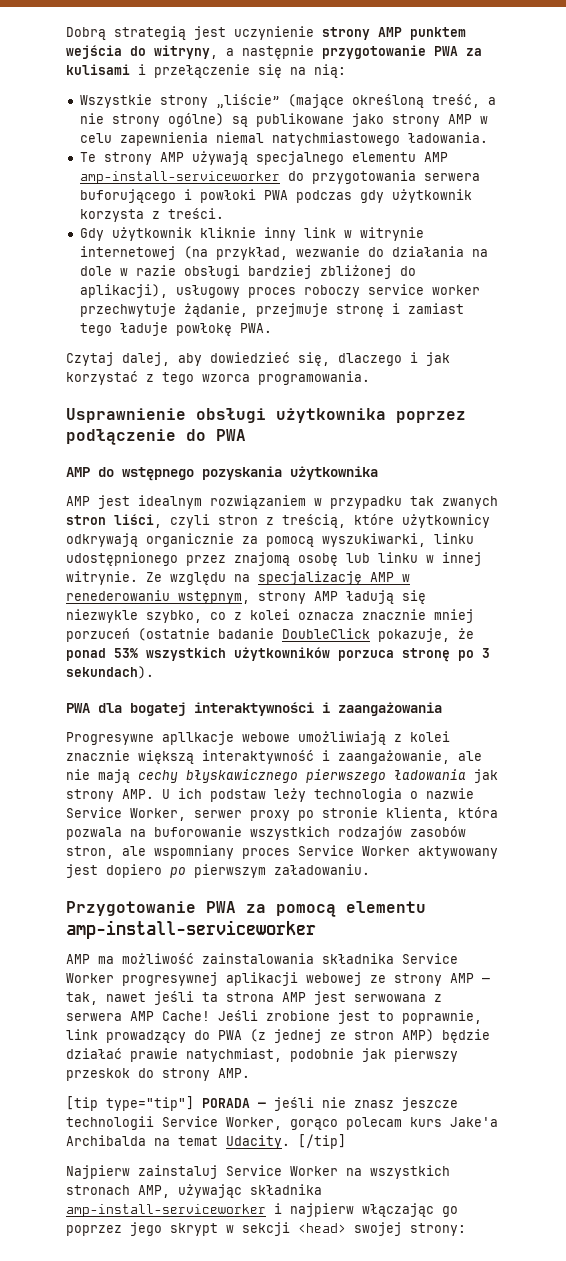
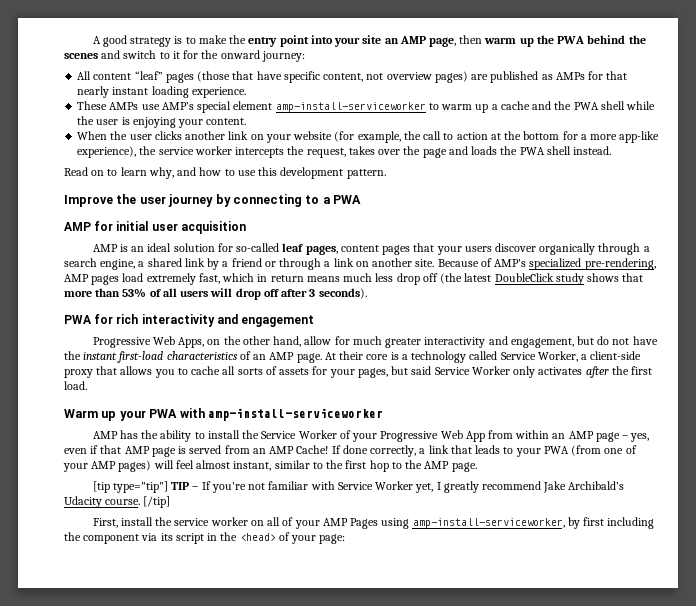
[66,26,466,40] [66,45,482,59] [66,64,346,78] [79,94,496,108] [79,113,488,127] [79,132,488,146] [79,151,448,165] [79,170,480,184] [79,189,472,203] [79,208,224,222] [79,227,424,241] [79,246,488,260] [79,265,416,279] [79,284,480,298] [79,303,464,317] [79,322,272,336] [66,352,450,366] [66,371,370,385] [66,408,466,423] [66,429,246,445] [66,466,378,481] [66,495,498,509] [66,514,490,528] [66,533,474,547] [66,552,482,566] [66,571,410,585] [66,590,426,604] [66,609,474,623] [66,628,474,642] [66,647,490,662] [66,666,154,679] [66,702,442,716] [66,731,450,745] [66,750,482,764] [66,769,498,783] [66,788,474,802] [66,807,498,821] [66,826,466,840] [66,845,498,859] [66,864,370,878] [66,901,426,917] [66,920,316,939] [66,953,458,964] [66,972,490,986] [66,991,442,1005] [66,1010,482,1024] [66,1029,490,1043] [66,1048,458,1062] [66,1068,250,1081] [66,1096,458,1111] [66,1116,498,1130] [66,1134,346,1149] [66,1165,450,1179] [66,1184,322,1198] [66,1203,458,1217] [66,1222,466,1236] Dobrą strategią jest uczynienie strony AMP punktem wejścia do witryny, a następnie przygotowanie PWA za kulisami i przełączenie się na nią: // Wszystkie strony „liście” (mające określoną treść, a nie strony ogólne) są publikowane jako strony AMP w celu zapewnienia niemal natychmiastowego ładowania. // Te strony AMP używają specjalnego elementu AMP amp-install-serviceworker do przygotowania serwera buforującego i powłoki PWA podczas gdy użytkownik korzysta z treści. // Gdy użytkownik kliknie inny link w witrynie internetowej (na przykład, wezwanie do działania na dole w razie obsługi bardziej zbliżonej do aplikacji), usługowy proces roboczy service worker przechwytuje żądanie, przejmuje stronę i zamiast tego ładuje powłokę PWA. // Czytaj dalej, aby dowiedzieć się, dlaczego i jak korzystać z tego wzorca programowania. // Usprawnienie obsługi użytkownika poprzez podłączenie do PWA // AMP do wstępnego pozyskania użytkownika // AMP jest idealnym rozwiązaniem w przypadku tak zwanych stron liści, czyli stron z treścią, które użytkownicy odkrywają organicznie za pomocą wyszukiwarki, linku udostępnionego przez znajomą osobę lub linku w innej witrynie. Ze względu na specjalizację AMP w renederowaniu wstępnym, strony AMP ładują się niezwykle szybko, co z kolei oznacza znacznie mniej porzuceń (ostatnie badanie DoubleClick pokazuje, że ponad 53% wszystkich użytkowników porzuca stronę po 3 sekundach). // PWA dla bogatej interaktywności i zaangażowania // Progresywne apllkacje webowe umożliwiają z kolei znacznie większą interaktywność i zaangażowanie, ale nie mają cechy błyskawicznego pierwszego ładowania jak strony AMP. U ich podstaw leży technologia o nazwie Service Worker, serwer proxy po stronie klienta, która pozwala na buforowanie wszystkich rodzajów zasobów stron, ale wspomniany proces Service Worker aktywowany jest dopiero po pierwszym załadowaniu. // Przygotowanie PWA za pomocą elementu amp-install-serviceworker // AMP ma możliwość zainstalowania składnika Service Worker progresywnej aplikacji webowej ze strony AMP — tak, nawet jeśli ta strona AMP jest serwowana z serwera AMP Cache! Jeśli zrobione jest to poprawnie, link prowadzący do PWA (z jednej ze stron AMP) będzie działać prawie natychmiast, podobnie jak pierwszy przeskok do strony AMP. // [tip type="tip"] PORADA — jeśli nie znasz jeszcze technologii Service Worker, gorąco polecam kurs Jake'a Archibalda na temat Udacity. [/tip] // Najpierw zainstaluj Service Worker na wszystkich stronach AMP, używając składnika amp-install-serviceworker i najpierw włączając go poprzez jego skrypt w sekcji <head> swojej strony: -> [92,35,646,47] [64,50,305,62] [77,71,628,83] [77,86,246,98] [77,101,656,113] [77,116,247,128] [77,131,660,143] [77,146,612,158] [64,167,386,179] [64,194,361,207] [64,221,246,234] [92,243,650,255] [64,258,656,270] [64,273,644,285] [64,288,367,300] [64,314,315,327] [92,336,658,348] [64,351,642,363] [64,366,653,378] [64,381,87,390] [64,408,383,421] [92,430,650,442] [64,445,637,457] [63,460,477,472] [92,481,625,493] [64,496,171,508] [92,517,655,529] [64,532,346,544] A good strategy is to make the entry point into your site an AMP page, then warm up the PWA behind the scenes and switch to it for the onward journey: // All content “leaf” pages (those that have specific content, not overview pages) are published as AMPs for that nearly instant loading experience. // These AMPs use AMP’s special element amp-install-serviceworker to warm up a cache and the PWA shell while the user is enjoying your content. // When the user clicks another link on your website (for example, the call to action at the bottom for a more app-like experience), the service worker intercepts the request, takes over the page and loads the PWA shell instead. // Read on to learn why, and how to use this development pattern. // Improve the user journey by connecting to a PWA // AMP for initial user acquisition // AMP is an ideal solution for so-called leaf pages, content pages that your users discover organically through a search engine, a shared link by a friend or through a link on another site. Because of AMP's specialized pre-rendering, AMP pages load extremely fast, which in return means much less drop off (the latest DoubleClick study shows that more than 53% of all users will drop off after 3 seconds). // PWA for rich interactivity and engagement // Progressive Web Apps, on the other hand, allow for much greater interactivity and engagement, but do not have the instant first-load characteristics of an AMP page. At their core is a technology called Service Worker, a client-side proxy that allows you to cache all sorts of assets for your pages, but said Service Worker only activates after the first load. // Warm up your PWA with amp-install-serviceworker // AMP has the ability to install the Service Worker of your Progressive Web App from within an AMP page – yes, even if that AMP page is served from an AMP Cache! If done correctly, a link that leads to your PWA (from one of your AMP pages) will feel almost instant, similar to the first hop to the AMP page. // [tip type="tip"] TIP – If you're not familiar with Service Worker yet, I greatly recommend Jake Archibald’s Udacity course. [/tip] // First, install the service worker on all of your AMP Pages using amp-install-serviceworker, by first including the component via its script in the <head> of your page:

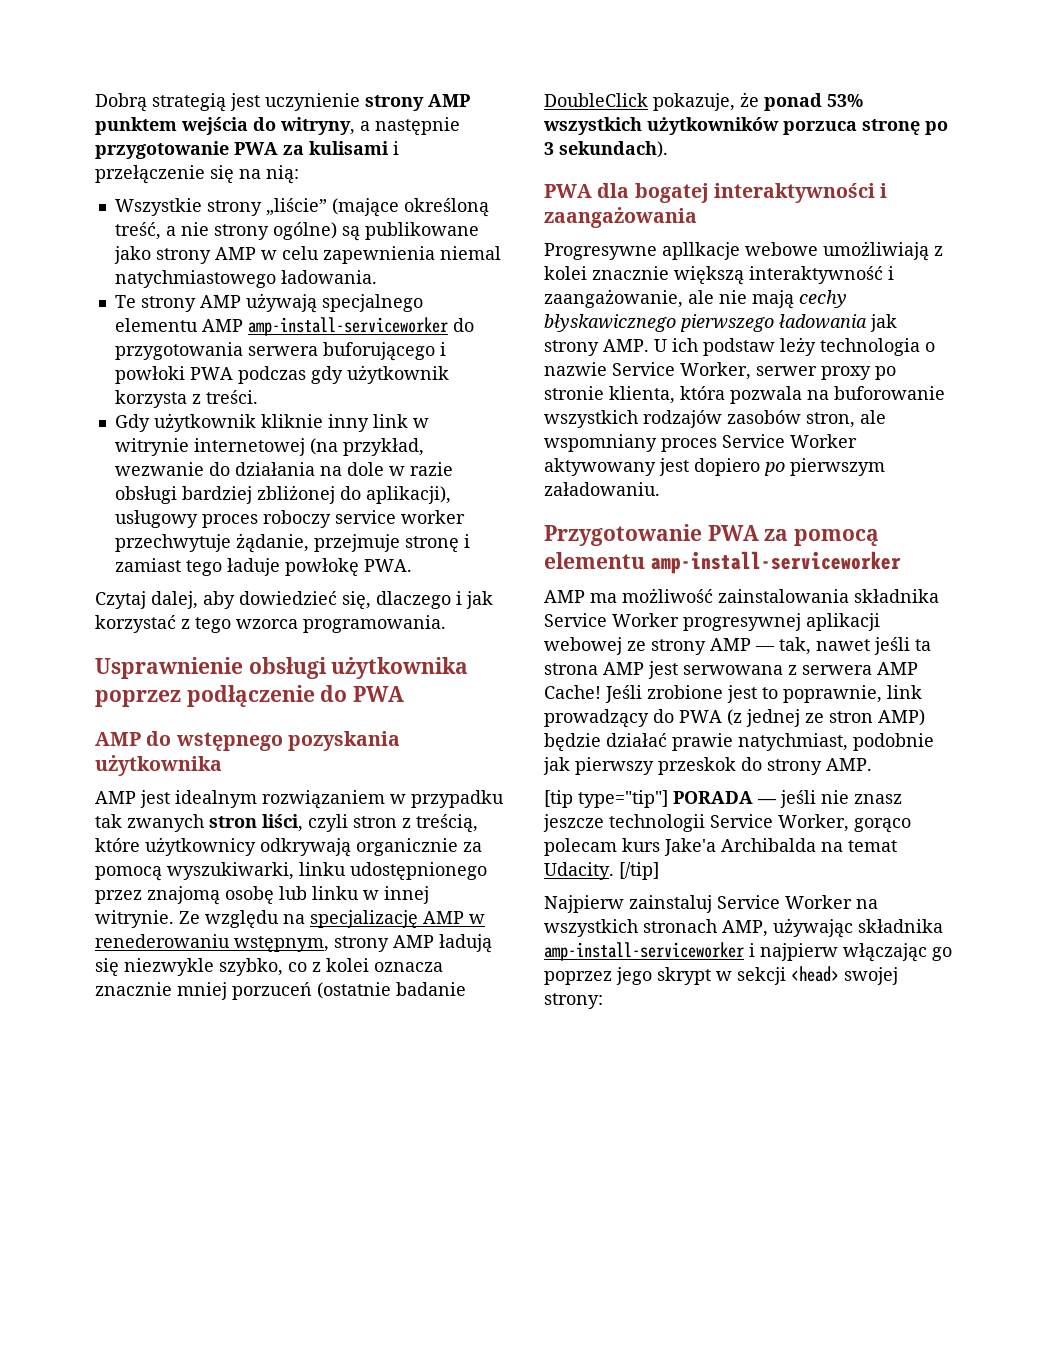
[92,35,646,47] [64,50,305,62] [77,71,628,83] [77,86,246,98] [77,101,656,113] [77,116,247,128] [77,131,660,143] [77,146,612,158] [64,167,386,179] [64,194,361,207] [64,221,246,234] [92,243,650,255] [64,258,656,270] [64,273,644,285] [64,288,367,300] [64,314,315,327] [92,336,658,348] [64,351,642,363] [64,366,653,378] [64,381,87,390] [64,408,383,421] [92,430,650,442] [64,445,637,457] [63,460,477,472] [92,481,625,493] [64,496,171,508] [92,517,655,529] [64,532,346,544] A good strategy is to make the entry point into your site an AMP page, then warm up the PWA behind the scenes and switch to it for the onward journey: // All content “leaf” pages (those that have specific content, not overview pages) are published as AMPs for that nearly instant loading experience. // These AMPs use AMP’s special element amp-install-serviceworker to warm up a cache and the PWA shell while the user is enjoying your content. // When the user clicks another link on your website (for example, the call to action at the bottom for a more app-like experience), the service worker intercepts the request, takes over the page and loads the PWA shell instead. // Read on to learn why, and how to use this development pattern. // Improve the user journey by connecting to a PWA // AMP for initial user acquisition // AMP is an ideal solution for so-called leaf pages, content pages that your users discover organically through a search engine, a shared link by a friend or through a link on another site. Because of AMP's specialized pre-rendering, AMP pages load extremely fast, which in return means much less drop off (the latest DoubleClick study shows that more than 53% of all users will drop off after 3 seconds). // PWA for rich interactivity and engagement // Progressive Web Apps, on the other hand, allow for much greater interactivity and engagement, but do not have the instant first-load characteristics of an AMP page. At their core is a technology called Service Worker, a client-side proxy that allows you to cache all sorts of assets for your pages, but said Service Worker only activates after the first load. // Warm up your PWA with amp-install-serviceworker // AMP has the ability to install the Service Worker of your Progressive Web App from within an AMP page – yes, even if that AMP page is served from an AMP Cache! If done correctly, a link that leads to your PWA (from one of your AMP pages) will feel almost instant, similar to the first hop to the AMP page. // [tip type="tip"] TIP – If you're not familiar with Service Worker yet, I greatly recommend Jake Archibald’s Udacity course. [/tip] // First, install the service worker on all of your AMP Pages using amp-install-serviceworker, by first including the component via its script in the <head> of your page: -> [95,93,470,112] [95,117,460,135] [95,141,399,159] [95,165,299,184] [114,198,489,217] [114,222,479,241] [113,246,501,264] [114,270,377,288] [114,293,423,313] [114,317,474,336] [114,342,446,361] [114,365,449,384] [114,390,258,408] [114,413,429,432] [114,438,424,456] [114,462,453,476] [114,485,451,504] [114,510,465,528] [114,533,470,553] [114,558,412,576] [95,591,493,609] [95,615,446,633] [95,657,469,679] [95,685,405,707] [95,731,400,751] [95,755,222,776] [95,790,504,809] [95,814,478,833] [95,837,482,857] [95,862,487,881] [95,886,429,905] [95,910,485,928] [95,934,492,953] [95,958,443,976] [95,982,466,1000] [544,92,863,111] [543,117,948,135] [544,141,668,158] [544,183,888,203] [544,207,697,228] [544,241,943,261] [544,266,894,285] [544,289,847,309] [544,314,897,332] [544,337,935,356] [544,362,896,380] [544,386,945,404] [544,410,886,428] [544,434,857,452] [544,458,885,476] [544,482,660,496] [544,524,880,546] [544,551,901,574] [544,588,939,603] [544,613,880,631] [544,637,931,655] [544,661,918,679] [544,685,922,703] [544,709,925,728] [544,733,934,751] [543,757,872,775] [544,790,902,808] [543,814,911,833] [544,838,897,856] [544,862,659,880] [544,895,878,913] [544,918,943,938] [544,942,952,962] [544,966,898,985] [544,993,603,1009] Dobrą strategią jest uczynienie strony AMP punktem wejścia do witryny, a następnie przygotowanie PWA za kulisami i przełączenie się na nią: // Wszystkie strony „liście” (mające określoną treść, a nie strony ogólne) są publikowane jako strony AMP w celu zapewnienia niemal natychmiastowego ładowania. // Te strony AMP używają specjalnego elementu AMP amp-install-serviceworker do przygotowania serwera buforującego i powłoki PWA podczas gdy użytkownik korzysta z treści. // Gdy użytkownik kliknie inny link w witrynie internetowej (na przykład, wezwanie do działania na dole w razie obsługi bardziej zbliżonej do aplikacji), usługowy proces roboczy service worker przechwytuje żądanie, przejmuje stronę i zamiast tego ładuje powłokę PWA. // Czytaj dalej, aby dowiedzieć się, dlaczego i jak korzystać z tego wzorca programowania. // Usprawnienie obsługi użytkownika poprzez podłączenie do PWA // AMP do wstępnego pozyskania użytkownika // AMP jest idealnym rozwiązaniem w przypadku tak zwanych stron liści, czyli stron z treścią, które użytkownicy odkrywają organicznie za pomocą wyszukiwarki, linku udostępnionego przez znajomą osobę lub linku w innej witrynie. Ze względu na specjalizację AMP w renederowaniu wstępnym, strony AMP ładują się niezwykle szybko, co z kolei oznacza znacznie mniej porzuceń (ostatnie badanie DoubleClick pokazuje, że ponad 53% wszystkich użytkowników porzuca stronę po 3 sekundach). // PWA dla bogatej interaktywności i zaangażowania // Progresywne apllkacje webowe umożliwiają z kolei znacznie większą interaktywność i zaangażowanie, ale nie mają cechy błyskawicznego pierwszego ładowania jak strony AMP. U ich podstaw leży technologia o nazwie Service Worker, serwer proxy po stronie klienta, która pozwala na buforowanie wszystkich rodzajów zasobów stron, ale wspomniany proces Service Worker aktywowany jest dopiero po pierwszym załadowaniu. // Przygotowanie PWA za pomocą elementu amp-install-serviceworker // AMP ma możliwość zainstalowania składnika Service Worker progresywnej aplikacji webowej ze strony AMP — tak, nawet jeśli ta strona AMP jest serwowana z serwera AMP Cache! Jeśli zrobione jest to poprawnie, link prowadzący do PWA (z jednej ze stron AMP) będzie działać prawie natychmiast, podobnie jak pierwszy przeskok do strony AMP. // [tip type="tip"] PORADA — jeśli nie znasz jeszcze technologii Service Worker, gorąco polecam kurs Jake'a Archibalda na temat Udacity. [/tip] // Najpierw zainstaluj Service Worker na wszystkich stronach AMP, używając składnika amp-install-serviceworker i najpierw włączając go poprzez jego skrypt w sekcji <head> swojej strony:

